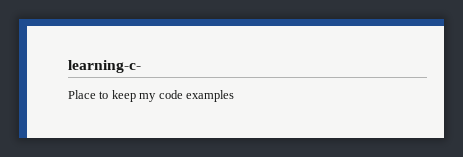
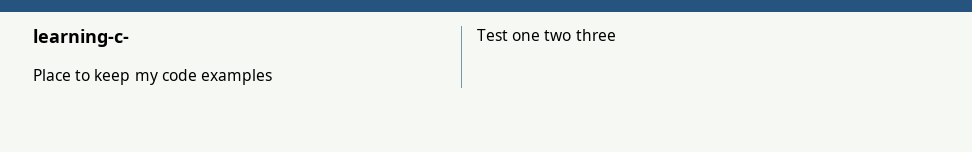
(234, 96) none -> [477,29,616,41] // Test one two three

